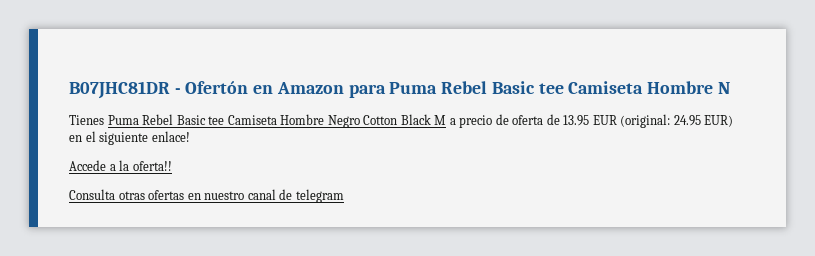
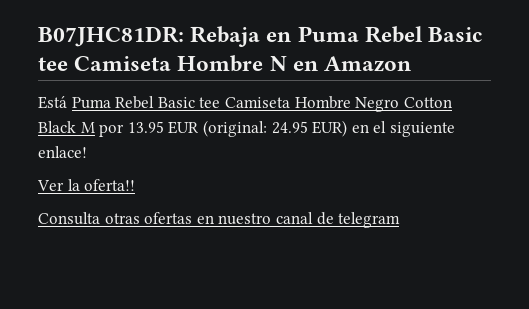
[69,81,386,99] B07JHC81DR - Ofertón en Amazon para -> [38,26,292,47] B07JHC81DR: Rebaja en
[69,115,104,125] // Tienes -> [292,56,412,72] [38,96,67,109] en Amazon // Está
[449,114,560,128] a precio de oferta de -> [99,124,125,137] por
[69,160,116,171] Accede a -> [37,180,64,191] Ver

